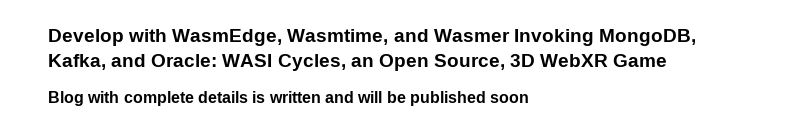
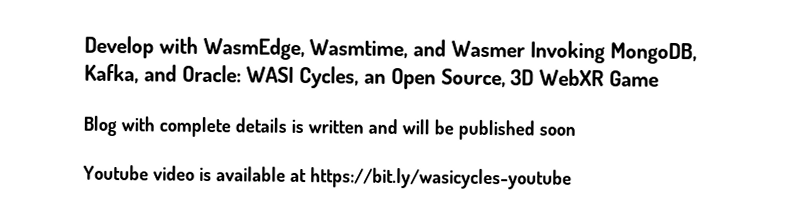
(530, 98) none -> [83,164,572,190] // Youtube video is available at https://bit.ly/wasicycles-youtube

